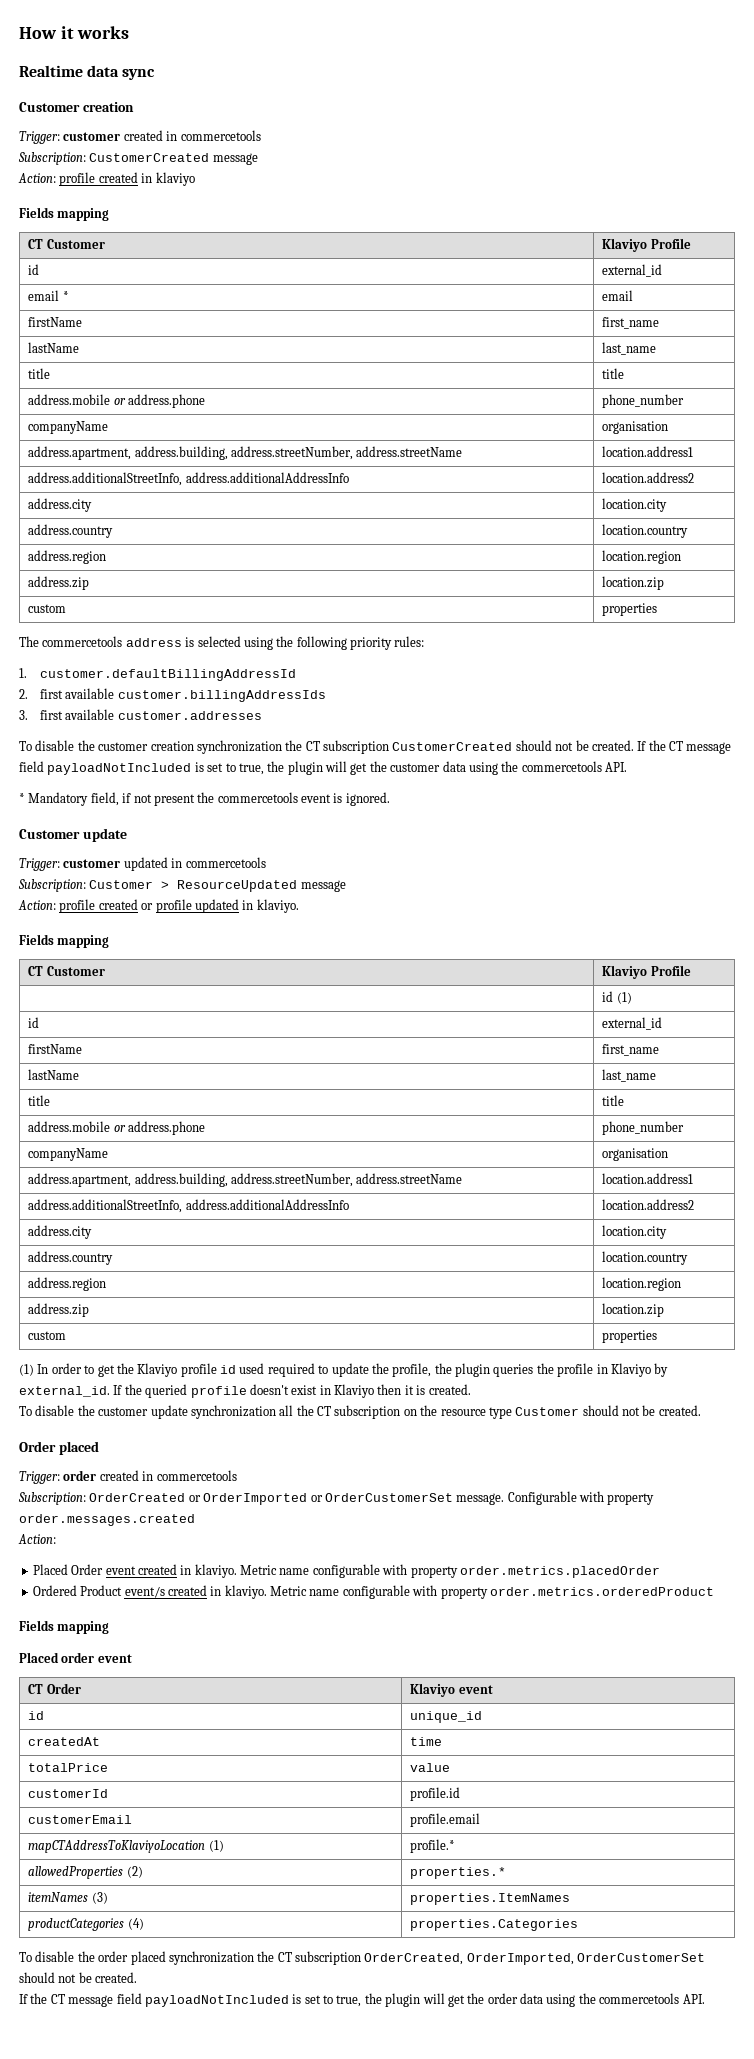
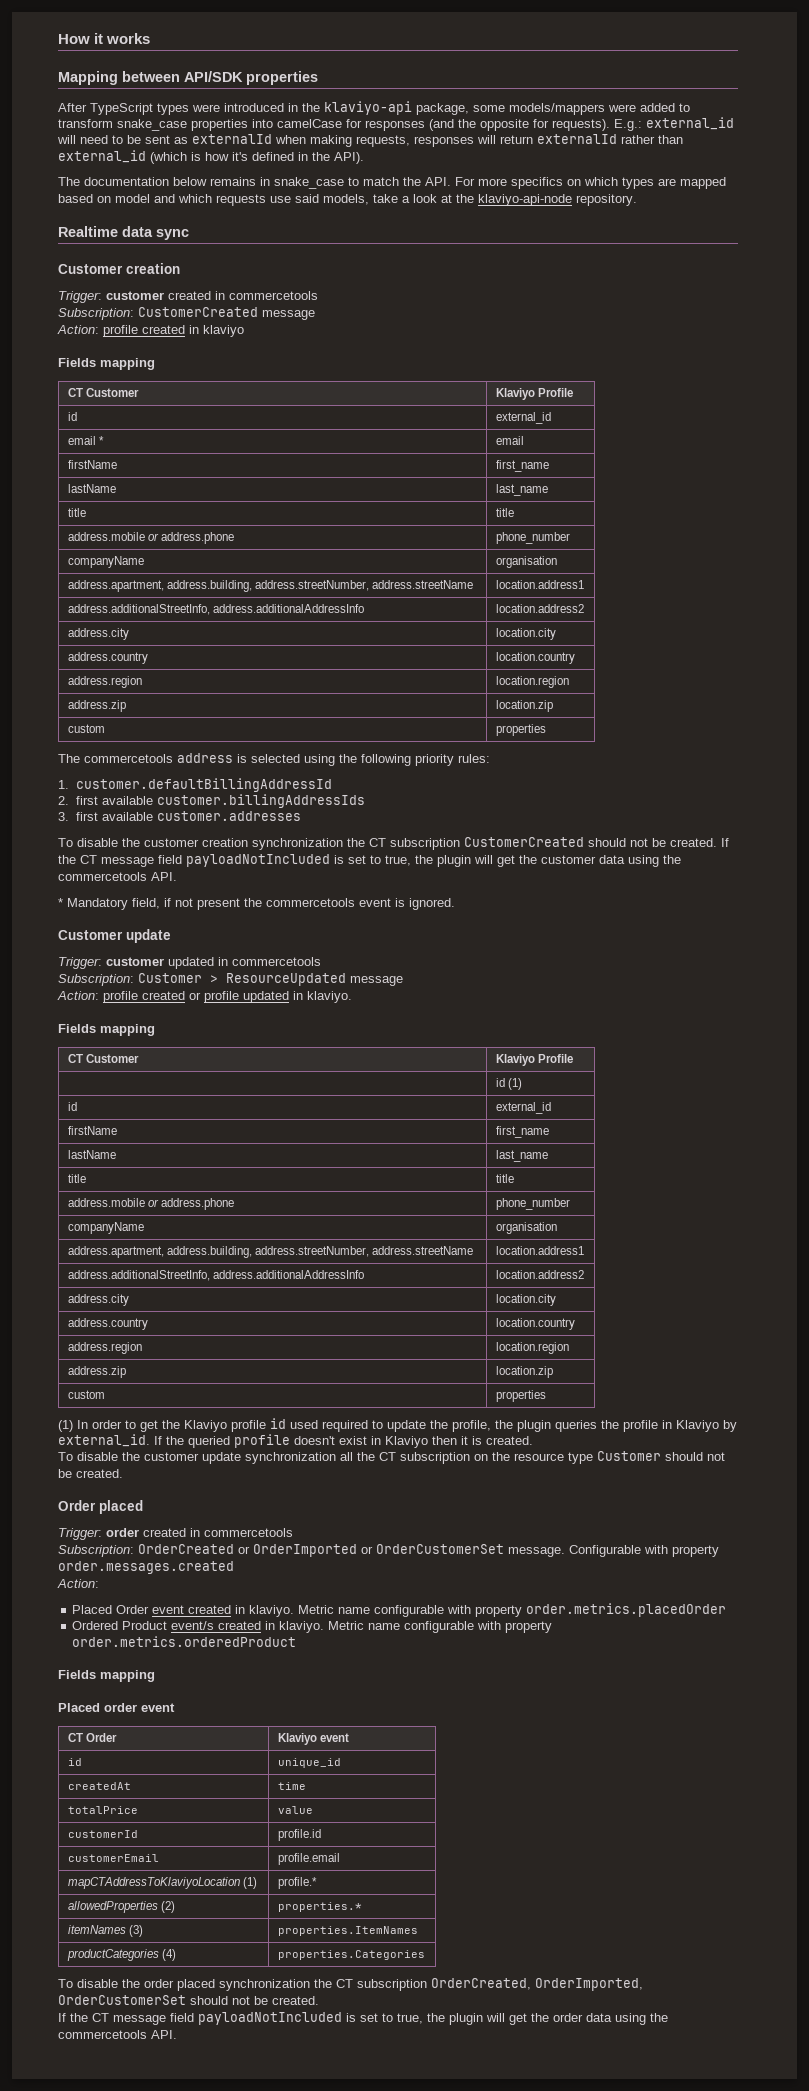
(130, 32) none -> [58,71,318,85] [58,101,690,115] [58,117,734,131] [57,134,683,147] [58,150,364,164] [58,177,726,189] [58,194,637,206] // Mapping between API/SDK properties // After TypeScript types were introduced in the klaviyo-api package, some models/mappers were added to transform snake_case properties into camelCase for responses (and the opposite for requests). E.g.: external_id will need to be sent as externalId when making requests, responses will return externalId rather than external_id (which is how it's defined in the API). // The documentation below remains in snake_case to match the API. For more specifics on which types are mapped based on model and which requests use said models, take a look at the klaviyo-api-node repository.

